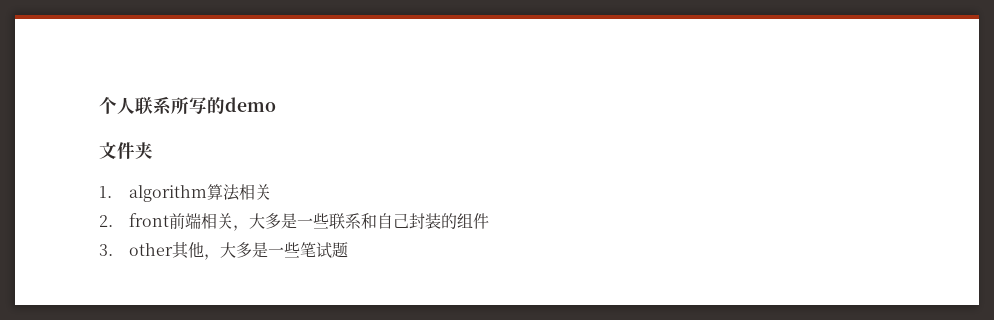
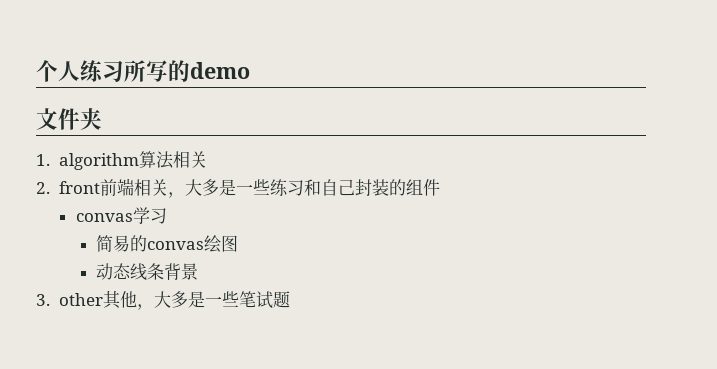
[135,96,171,115] 联系 -> [80,60,124,82] 练习
[328,213,361,229] 联系 -> [269,179,304,196] 练习
(489, 221) none -> [75,207,167,224] [96,235,239,253] [96,263,199,281] // convas学习 // 简易的convas绘图 // 动态线条背景

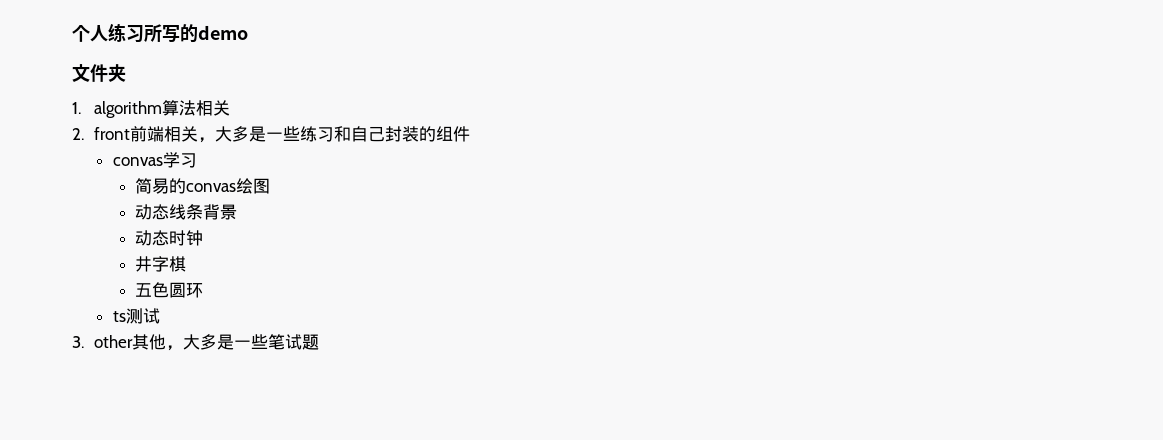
(199, 271) none -> [134,230,203,246] [134,256,186,272] [134,282,203,298] [112,308,160,324] // 动态时钟 // 井字棋 // 五色圆环 // ts测试

